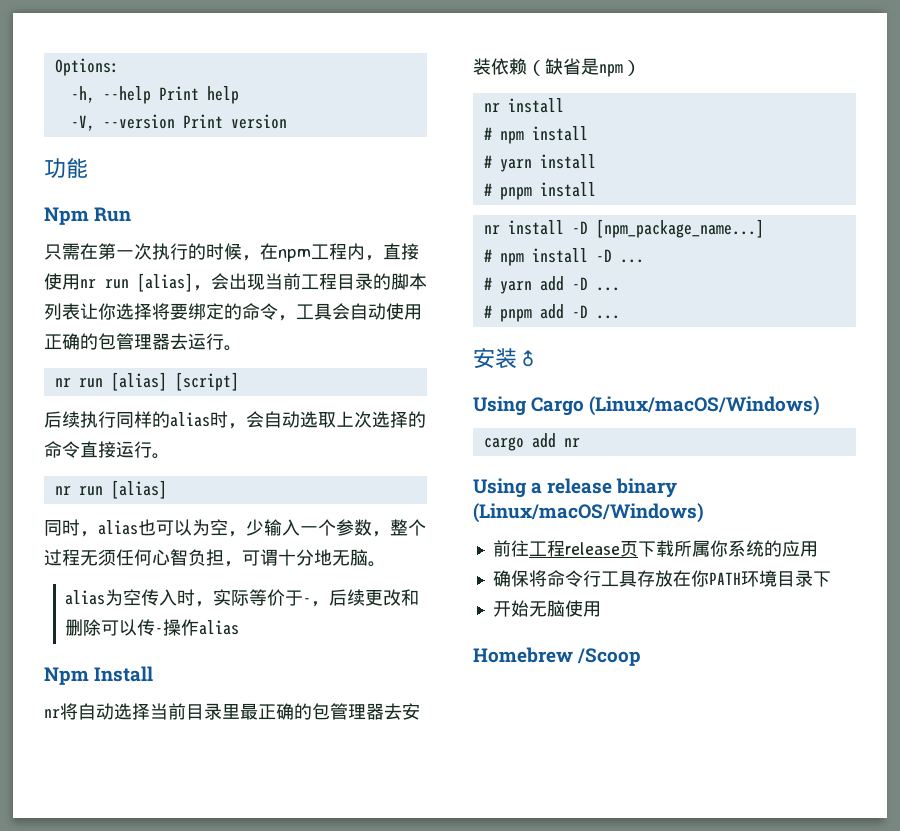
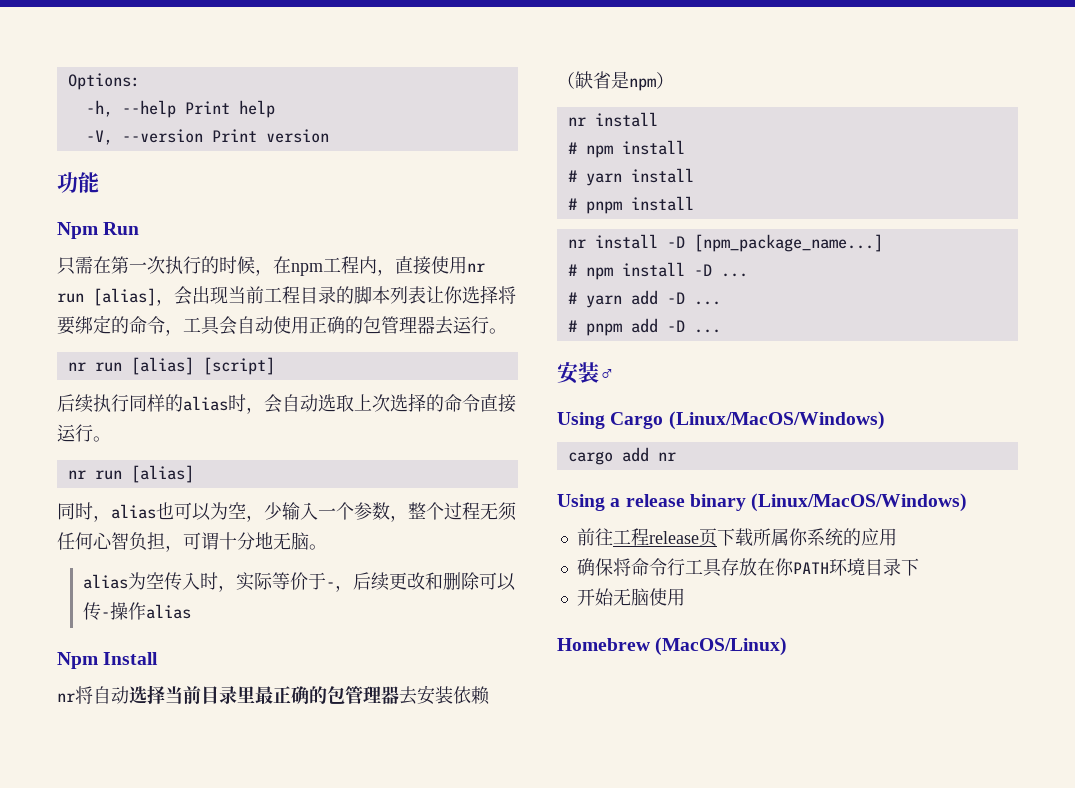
[589,396,821,416] (Linux/macOS/Windows) -> [668,411,885,430] (Linux/MacOS/Windows)
[473,503,704,523] (Linux/macOS/Windows) -> [751,493,968,512] (Linux/MacOS/Windows)
[577,648,642,666] /Scoop -> [655,637,788,656] (MacOS/Linux)

